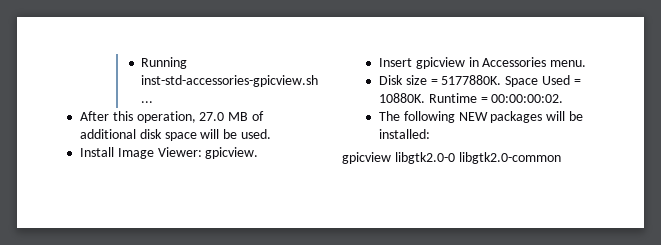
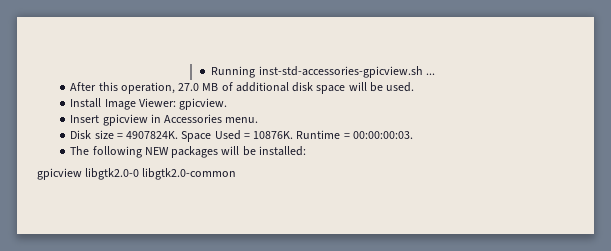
[441,75,502,85] 5177880K. -> [126,131,179,139] 4907824K.
[378,93,425,103] 10880K. -> [253,131,294,139] 10876K.
[491,94,564,103] 00:00:00:02. -> [352,131,413,139] 00:00:00:03.

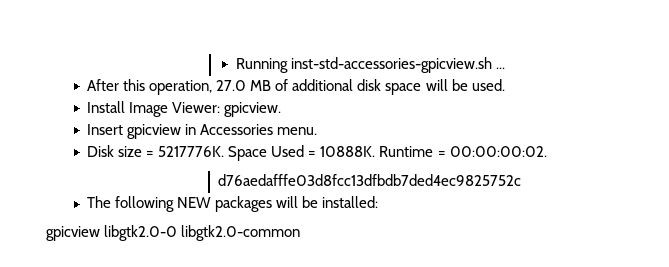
[126,131,179,139] 4907824K. -> [158,146,225,157] 5217776K.
[253,131,294,139] 10876K. -> [320,146,376,157] 10888K.
[352,131,413,139] 00:00:00:03. -> [449,146,547,157] [218,174,522,186] 00:00:00:02. // d76aedafffe03d8fcc13dfbdb7ded4ec9825752c

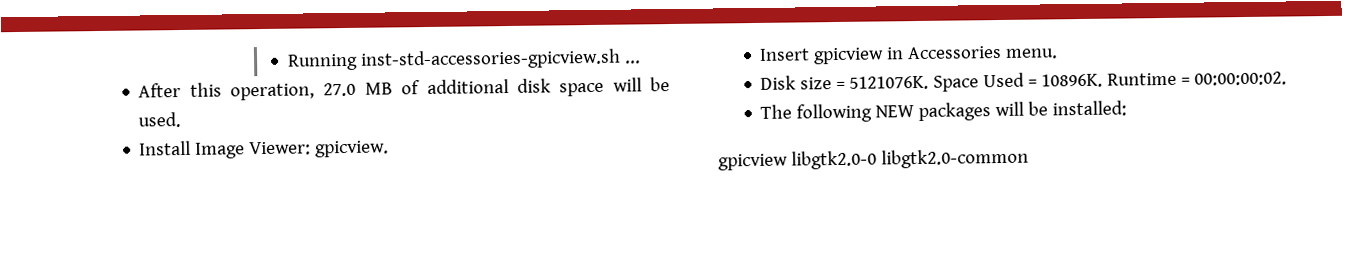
[158,146,225,157] 5217776K. -> [849,75,930,90] 5121076K.
[320,146,376,157] 10888K. -> [1041,73,1104,88] 10896K.
[218,174,522,186] // d76aedafffe03d8fcc13dfbdb7ded4ec9825752c -> (1288, 78) none

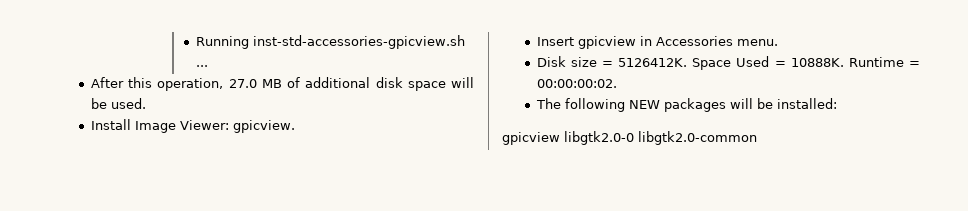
[849,75,930,90] 5121076K. -> [618,58,688,67] 5126412K.
[1041,73,1104,88] 10896K. -> [790,58,844,67] 10888K.

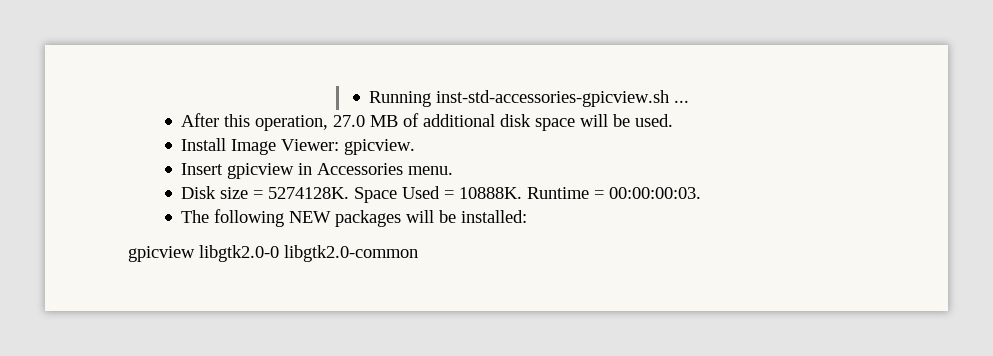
[618,58,688,67] 5126412K. -> [268,187,350,199] 5274128K.
[536,79,617,88] 00:00:00:02. -> [609,187,702,199] 00:00:00:03.

